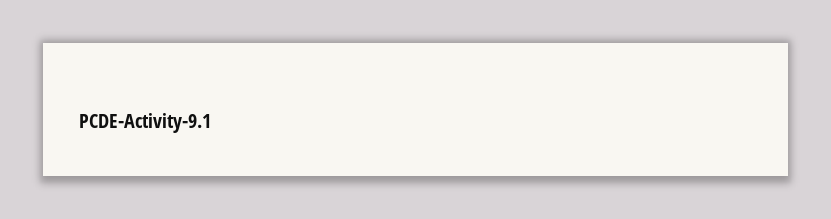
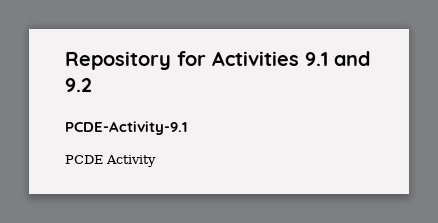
(79, 123) none -> [65,51,370,70] [65,78,92,92] Repository for Activities 9.1 and 9.2 //
(211, 123) none -> [65,155,156,167] // PCDE Activity

